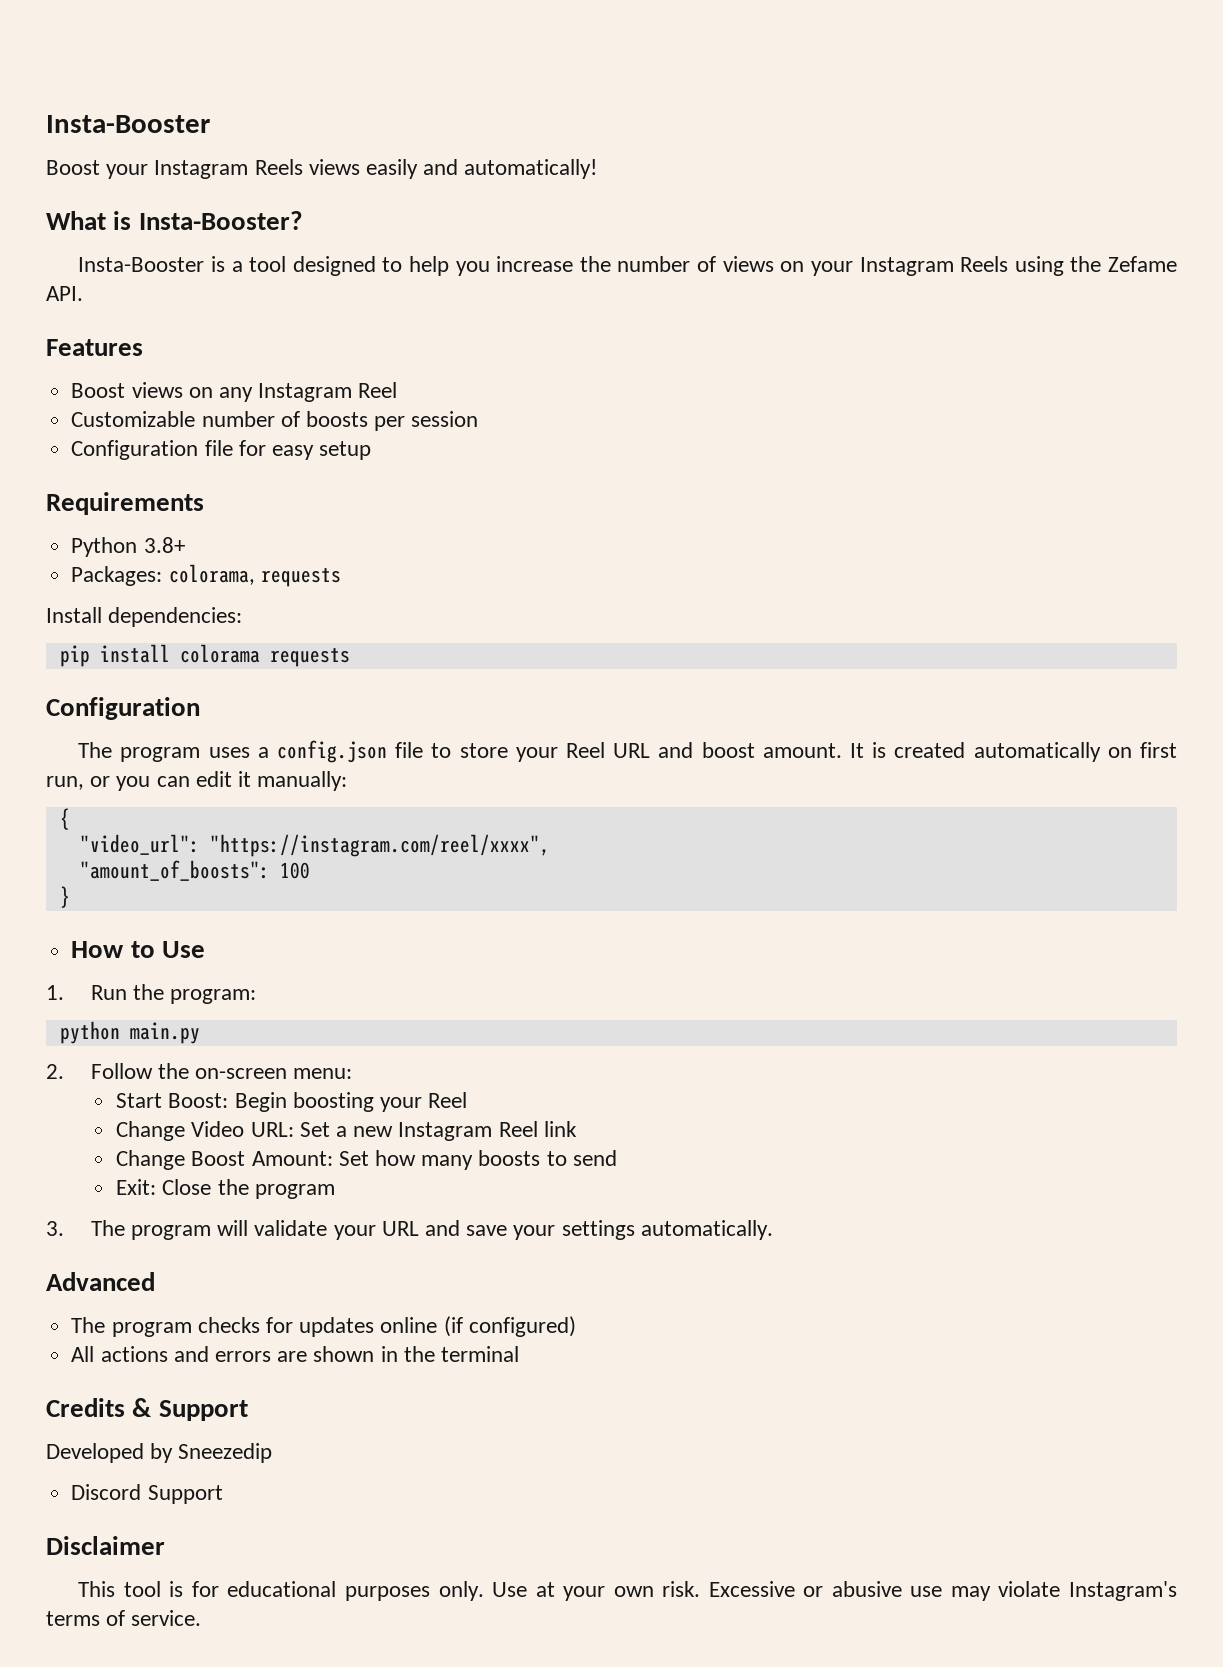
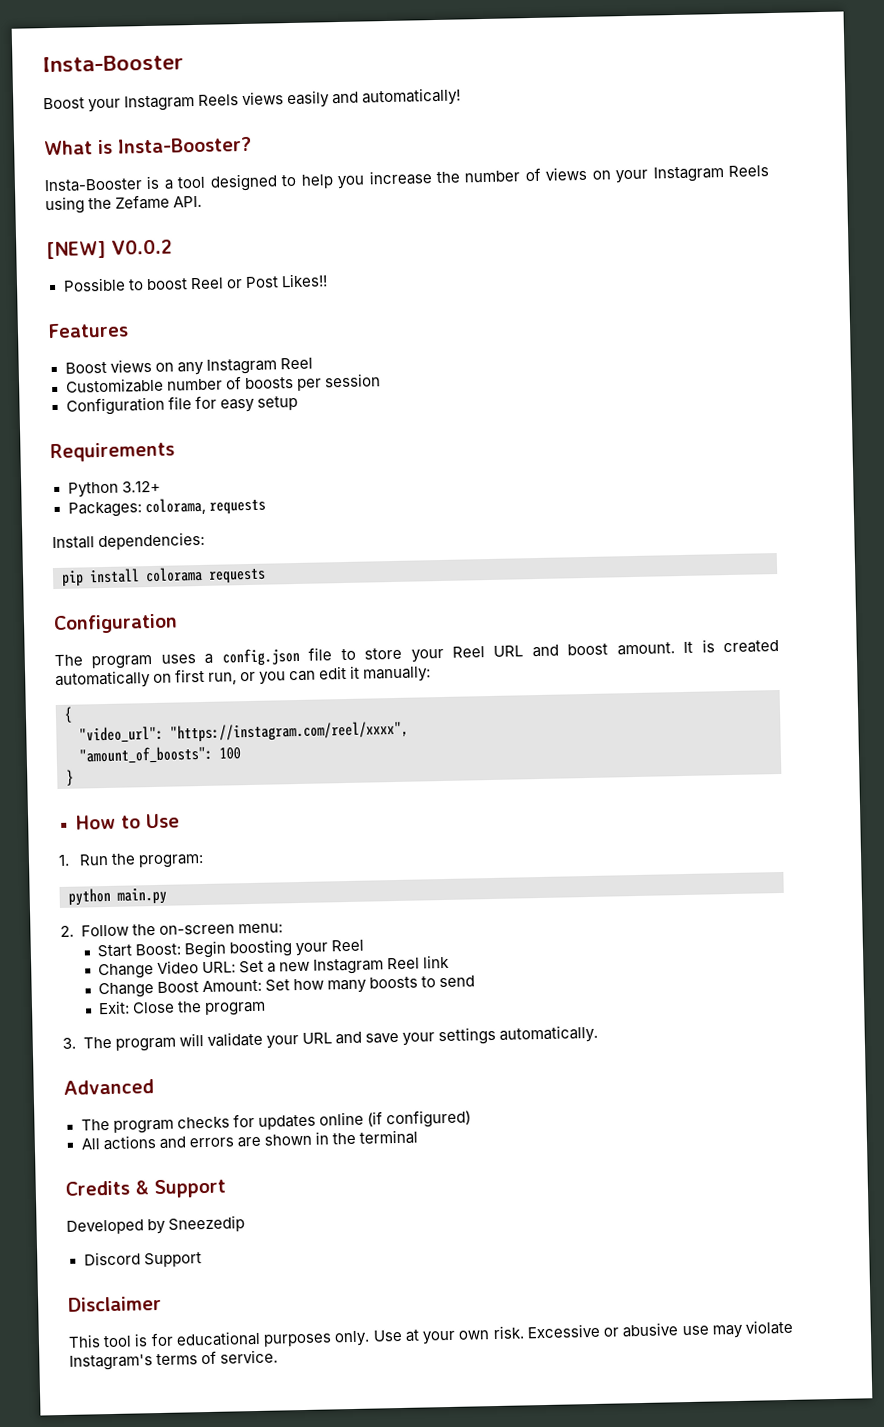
(83, 293) none -> [46,239,173,260] [62,273,328,292] // [NEW] V0.0.2 // Possible to boost Reel or Post Likes!!
[143,537,185,553] 3.8+ -> [121,480,161,493] 3.12+

